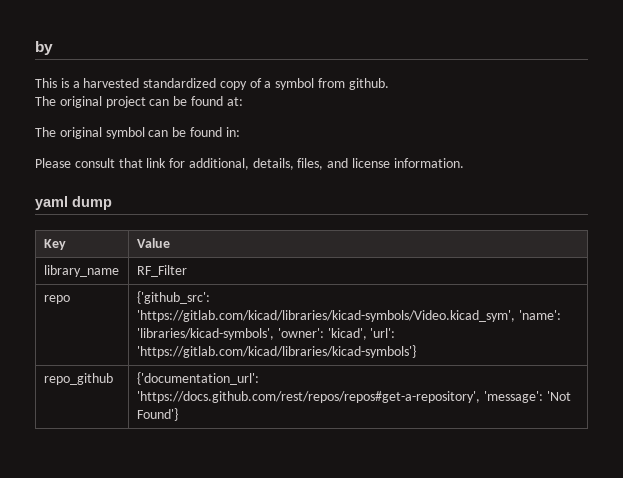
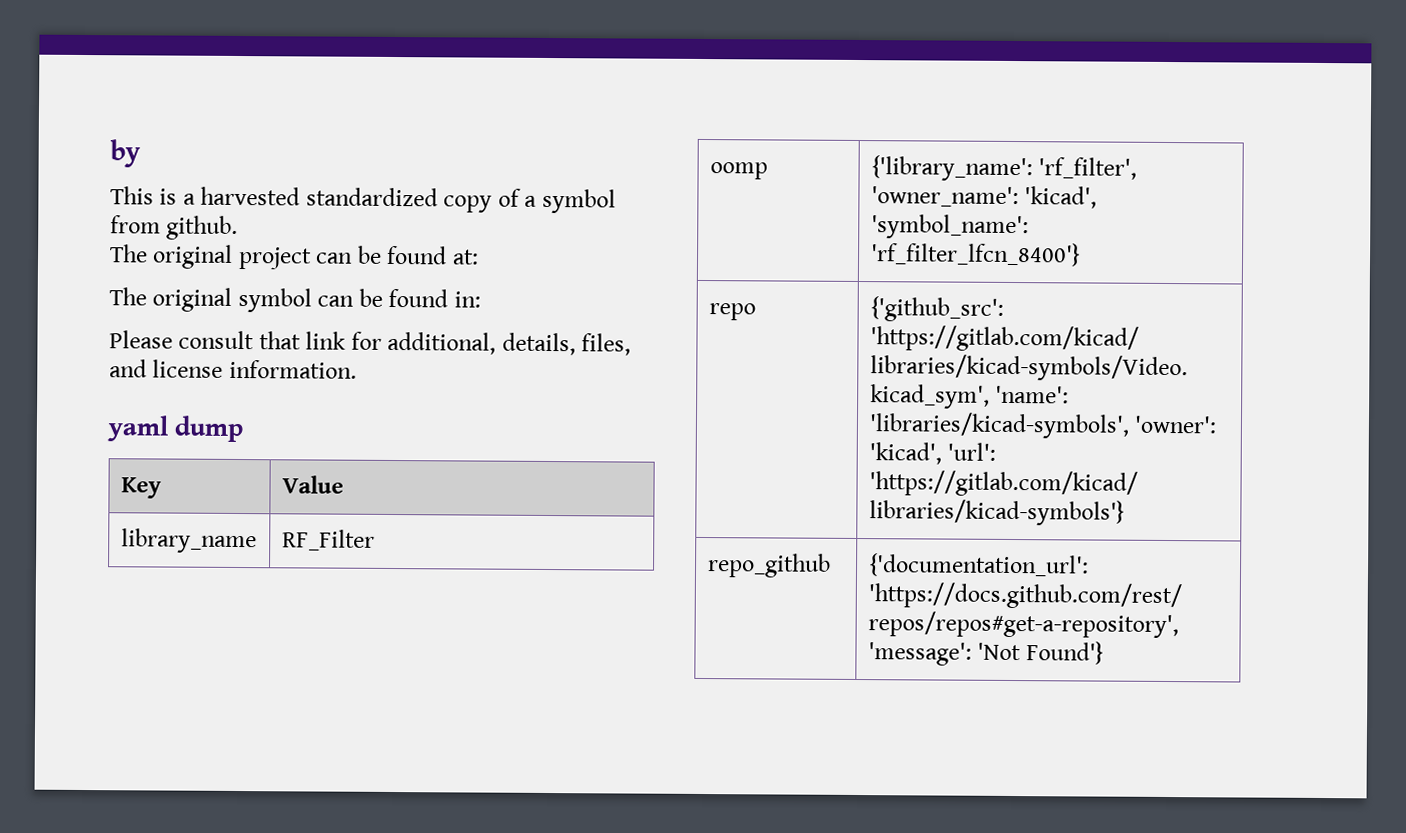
(187, 271) none -> [709,162,768,180] [870,155,1138,182] [870,186,1098,209] [870,214,1029,240] [869,242,1081,267] // oomp | {'library_name': 'rf_filter', 'owner_name': 'kicad', 'symbol_name': 'rf_filter_lfcn_8400'}

